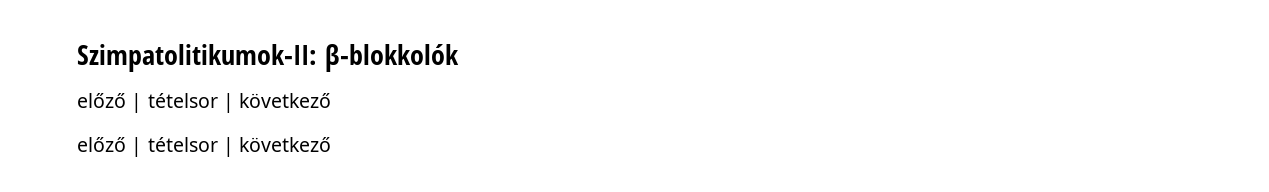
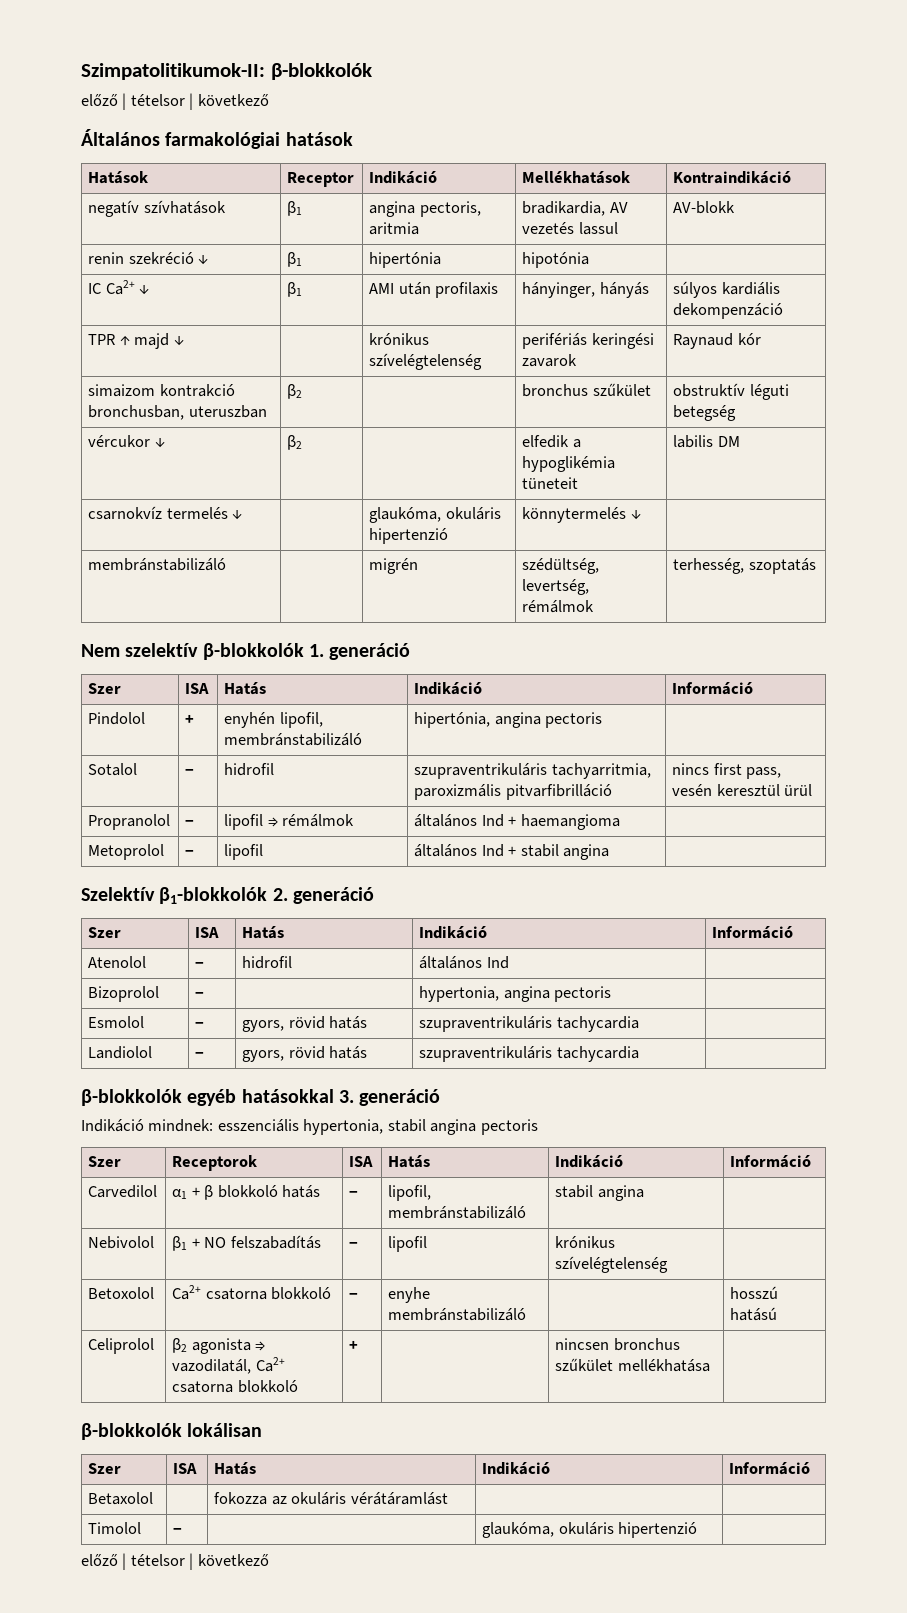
(332, 100) none -> [81,129,353,149] [88,171,149,184] [287,172,355,187] [369,171,438,184] [522,171,631,184] [673,171,792,184] [88,200,226,217] [287,201,303,216] [369,201,481,217] [369,222,420,235] [522,201,628,216] [522,222,618,235] [673,201,736,214] [88,252,209,265] [287,252,303,267] [369,252,442,268] [522,252,590,268] [88,280,150,295] [287,282,303,297] [369,282,499,298] [522,282,649,298] [673,281,780,298] [673,303,784,319] [88,333,184,349] [369,333,430,345] [369,353,483,370] [522,333,654,349] [522,354,578,367] [673,333,761,349] [88,384,235,397] [88,405,267,420] [287,384,303,399] [522,383,651,397] [673,383,789,400] [673,405,737,421] [88,435,165,448] [287,435,303,450] [522,435,581,448] [522,456,616,472] [522,477,579,489] [673,435,740,448] [88,506,243,520] [369,507,501,523] [369,528,449,544] [522,507,641,523] [88,558,227,571] [369,558,419,574] [522,558,600,574] [522,579,590,595] [522,600,595,613] [673,558,816,574] [81,643,411,660] [88,683,122,694] [185,683,210,694] [224,682,267,695] [414,682,483,695] [672,682,754,695] [88,712,146,725] [185,714,195,724] [224,712,323,728] [224,733,363,746] [414,712,603,728] [88,763,138,776] [185,769,195,775] [224,763,275,776] [414,763,651,779] [414,784,612,800] [672,763,782,779] [672,784,813,796] [88,814,171,830] [185,820,195,826] [224,814,355,830] [414,814,620,830] [88,844,165,860] [185,850,195,856] [224,844,264,860] [414,844,610,860] [81,887,374,904] [88,927,122,938] [195,927,220,938] [242,926,285,939] [419,926,488,939] [712,926,794,939] [88,956,147,968] [195,962,205,968] [242,956,293,969] [419,956,509,969] [88,986,160,1002] [195,992,205,998] [419,986,612,1002] [88,1016,145,1028] [195,1022,205,1028] [242,1016,368,1032] [419,1016,639,1032] [88,1046,153,1059] [195,1052,205,1058] [242,1046,368,1062] [419,1046,639,1062] [81,1089,441,1106] [81,1119,538,1135] [88,1156,122,1167] [172,1155,258,1171] [349,1156,374,1167] [388,1155,431,1168] [555,1155,624,1168] [730,1155,812,1168] [88,1185,158,1198] [172,1185,321,1200] [349,1191,359,1197] [388,1185,432,1201] [388,1206,527,1219] [555,1185,644,1201] [88,1236,155,1249] [172,1235,321,1251] [349,1242,359,1248] [388,1236,428,1252] [555,1236,616,1248] [555,1256,669,1273] [88,1287,155,1299] [172,1285,332,1300] [349,1293,359,1299] [388,1287,431,1303] [388,1308,527,1321] [730,1286,779,1299] [730,1307,778,1321] [88,1338,155,1354] [172,1338,266,1354] [172,1357,285,1374] [172,1380,298,1393] [349,1340,359,1350] [555,1338,680,1351] [555,1358,710,1372] [81,1423,263,1440] [88,1463,122,1474] [173,1463,198,1474] [214,1462,257,1475] [482,1462,551,1475] [729,1462,811,1475] [88,1492,154,1505] [214,1492,448,1505] [88,1522,142,1534] [173,1528,183,1534] [482,1522,698,1538] // Általános farmakológiai hatások // Hatások | Receptor | Indikáció | Mellékhatások | Kontraindikáció // negatív szívhatások | β1 | angina pectoris, aritmia | bradikardia, AV vezetés lassul | AV-blokk // renin szekréció ↓ | β1 | hipertónia | hipotónia | // IC Ca2+ ↓ | β1 | AMI után profilaxis | hányinger, hányás | súlyos kardiális dekompenzáció // TPR ↑ majd ↓ | | krónikus szívelégtelenség | perifériás keringési zavarok | Raynaud kór // simaizom kontrakció bronchusban, uteruszban | β2 | | bronchus szűkület | obstruktív léguti betegség // vércukor ↓ | β2 | | elfedik a hypoglikémia tüneteit | labilis DM // csarnokvíz termelés ↓ | | glaukóma, okuláris hipertenzió | könnytermelés ↓ | // membránstabilizáló | | migrén | szédültség, levertség, rémálmok | terhesség, szoptatás // Nem szelektív β-blokkolók 1. generáció // Szer | ISA | Hatás | Indikáció | Információ // Pindolol | + | enyhén lipofil, membránstabilizáló | hipertónia, angina pectoris | // Sotalol | − | hidrofil | szupraventrikuláris tachyarritmia, paroxizmális pitvarfibrilláció | nincs first pass, vesén keresztül ürül // Propranolol | − | lipofil ⇒ rémálmok | általános Ind + haemangioma | // Metoprolol | − | lipofil | általános Ind + stabil angina | // Szelektív β1-blokkolók 2. generáció // Szer | ISA | Hatás | Indikáció | Információ // Atenolol | − | hidrofil | általános Ind | // Bizoprolol | − | | hypertonia, angina pectoris | // Esmolol | − | gyors, rövid hatás | szupraventrikuláris tachycardia | // Landiolol | − | gyors, rövid hatás | szupraventrikuláris tachycardia | // β-blokkolók egyéb hatásokkal 3. generáció // Indikáció mindnek: esszenciális hypertonia, stabil angina pectoris // Szer | Receptorok | ISA | Hatás | Indikáció | Információ // Carvedilol | α1 + β blokkoló hatás | − | lipofil, membránstabilizáló | stabil angina | // Nebivolol | β1 + NO felszabadítás | − | lipofil | krónikus szívelégtelenség | // Betoxolol | Ca2+ csatorna blokkoló | − | enyhe membránstabilizáló | | hosszú hatású // Celiprolol | β2 agonista ⇒ vazodilatál, Ca2+ csatorna blokkoló | + | | nincsen bronchus szűkület mellékhatása | // β-blokkolók lokálisan // Szer | ISA | Hatás | Indikáció | Információ // Betaxolol | | fokozza az okuláris vérátáramlást | | // Timolol | − | | glaukóma, okuláris hipertenzió |

